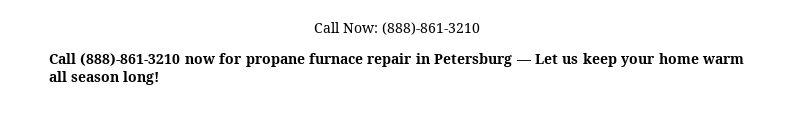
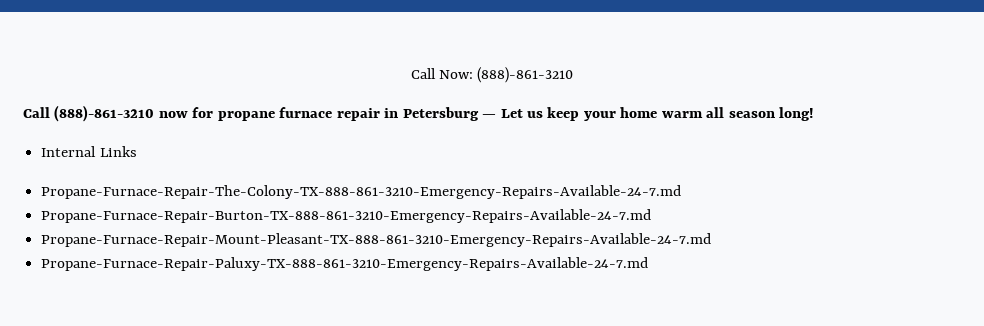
(159, 78) none -> [41,146,137,157] [41,185,682,199] [41,209,652,223] [41,233,712,247] [41,257,649,271] // Internal Links // Propane-Furnace-Repair-The-Colony-TX-888-861-3210-Emergency-Repairs-Available-24-7.md // Propane-Furnace-Repair-Burton-TX-888-861-3210-Emergency-Repairs-Available-24-7.md // Propane-Furnace-Repair-Mount-Pleasant-TX-888-861-3210-Emergency-Repairs-Available-24-7.md // Propane-Furnace-Repair-Paluxy-TX-888-861-3210-Emergency-Repairs-Available-24-7.md

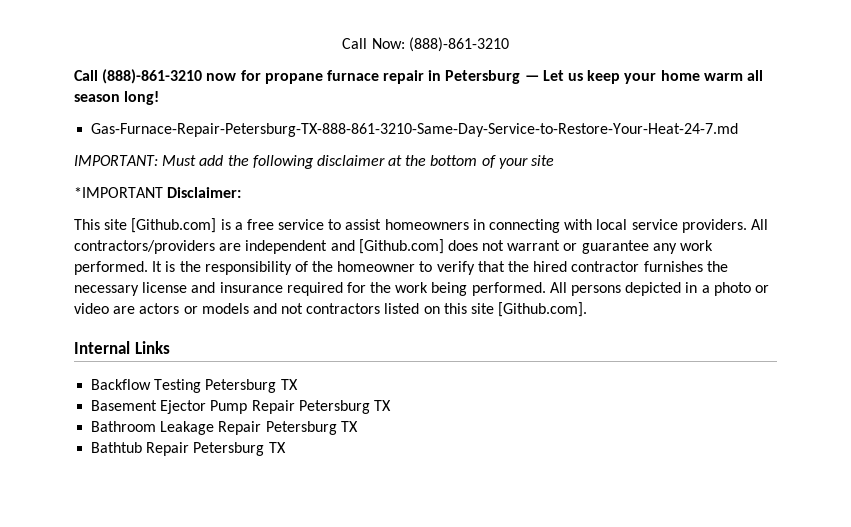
[41,146,137,157] [41,185,682,199] [41,209,652,223] [41,233,712,247] [41,257,649,271] Internal Links // Propane-Furnace-Repair-The-Colony-TX-888-861-3210-Emergency-Repairs-Available-24-7.md // Propane-Furnace-Repair-Burton-TX-888-861-3210-Emergency-Repairs-Available-24-7.md // Propane-Furnace-Repair-Mount-Pleasant-TX-888-861-3210-Emergency-Repairs-Available-24-7.md // Propane-Furnace-Repair-Paluxy-TX-888-861-3210-Emergency-Repairs-Available-24-7.md -> [91,123,739,137] [74,155,555,169] [74,187,242,198] [74,218,768,233] [74,239,714,254] [74,261,728,275] [74,282,769,296] [74,302,588,317] [74,341,170,354] [91,379,298,393] [91,400,391,414] [91,421,358,435] [91,442,286,456] Gas-Furnace-Repair-Petersburg-TX-888-861-3210-Same-Day-Service-to-Restore-Your-Heat-24-7.md // IMPORTANT: Must add the following disclaimer at the bottom of your site // *IMPORTANT Disclaimer: // This site [Github.com] is a free service to assist homeowners in connecting with local service providers. All contractors/providers are independent and [Github.com] does not warrant or guarantee any work performed. It is the responsibility of the homeowner to verify that the hired contractor furnishes the necessary license and insurance required for the work being performed. All persons depicted in a photo or video are actors or models and not contractors listed on this site [Github.com]. // Internal Links // Backflow Testing Petersburg TX // Basement Ejector Pump Repair Petersburg TX // Bathroom Leakage Repair Petersburg TX // Bathtub Repair Petersburg TX

